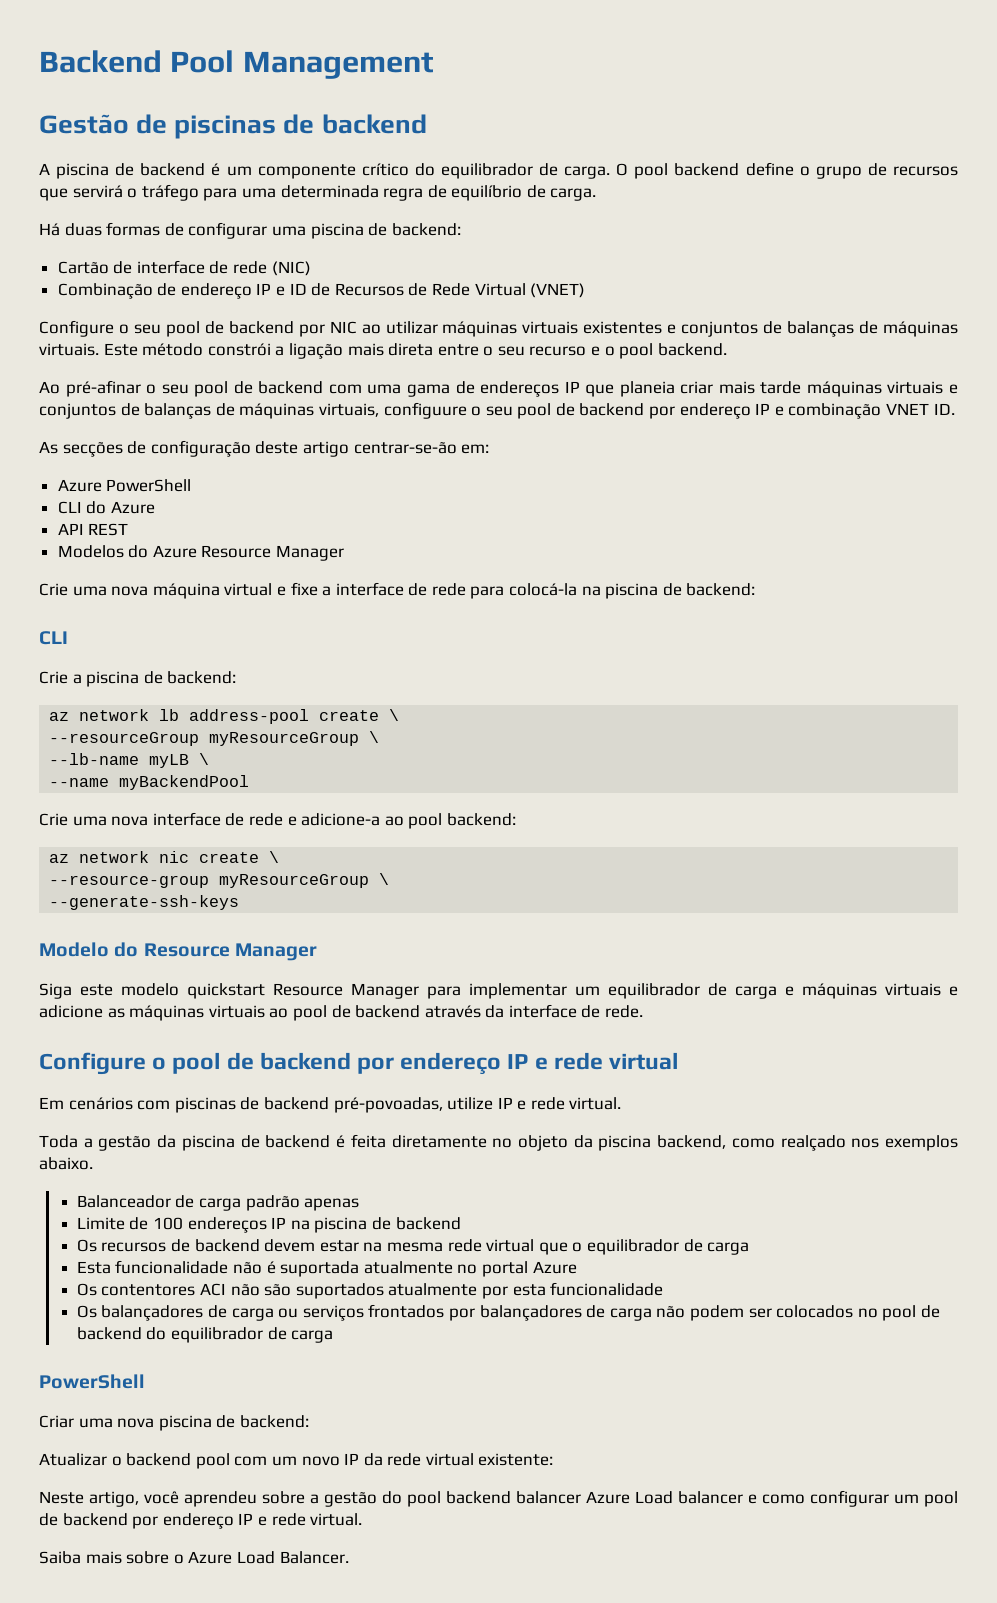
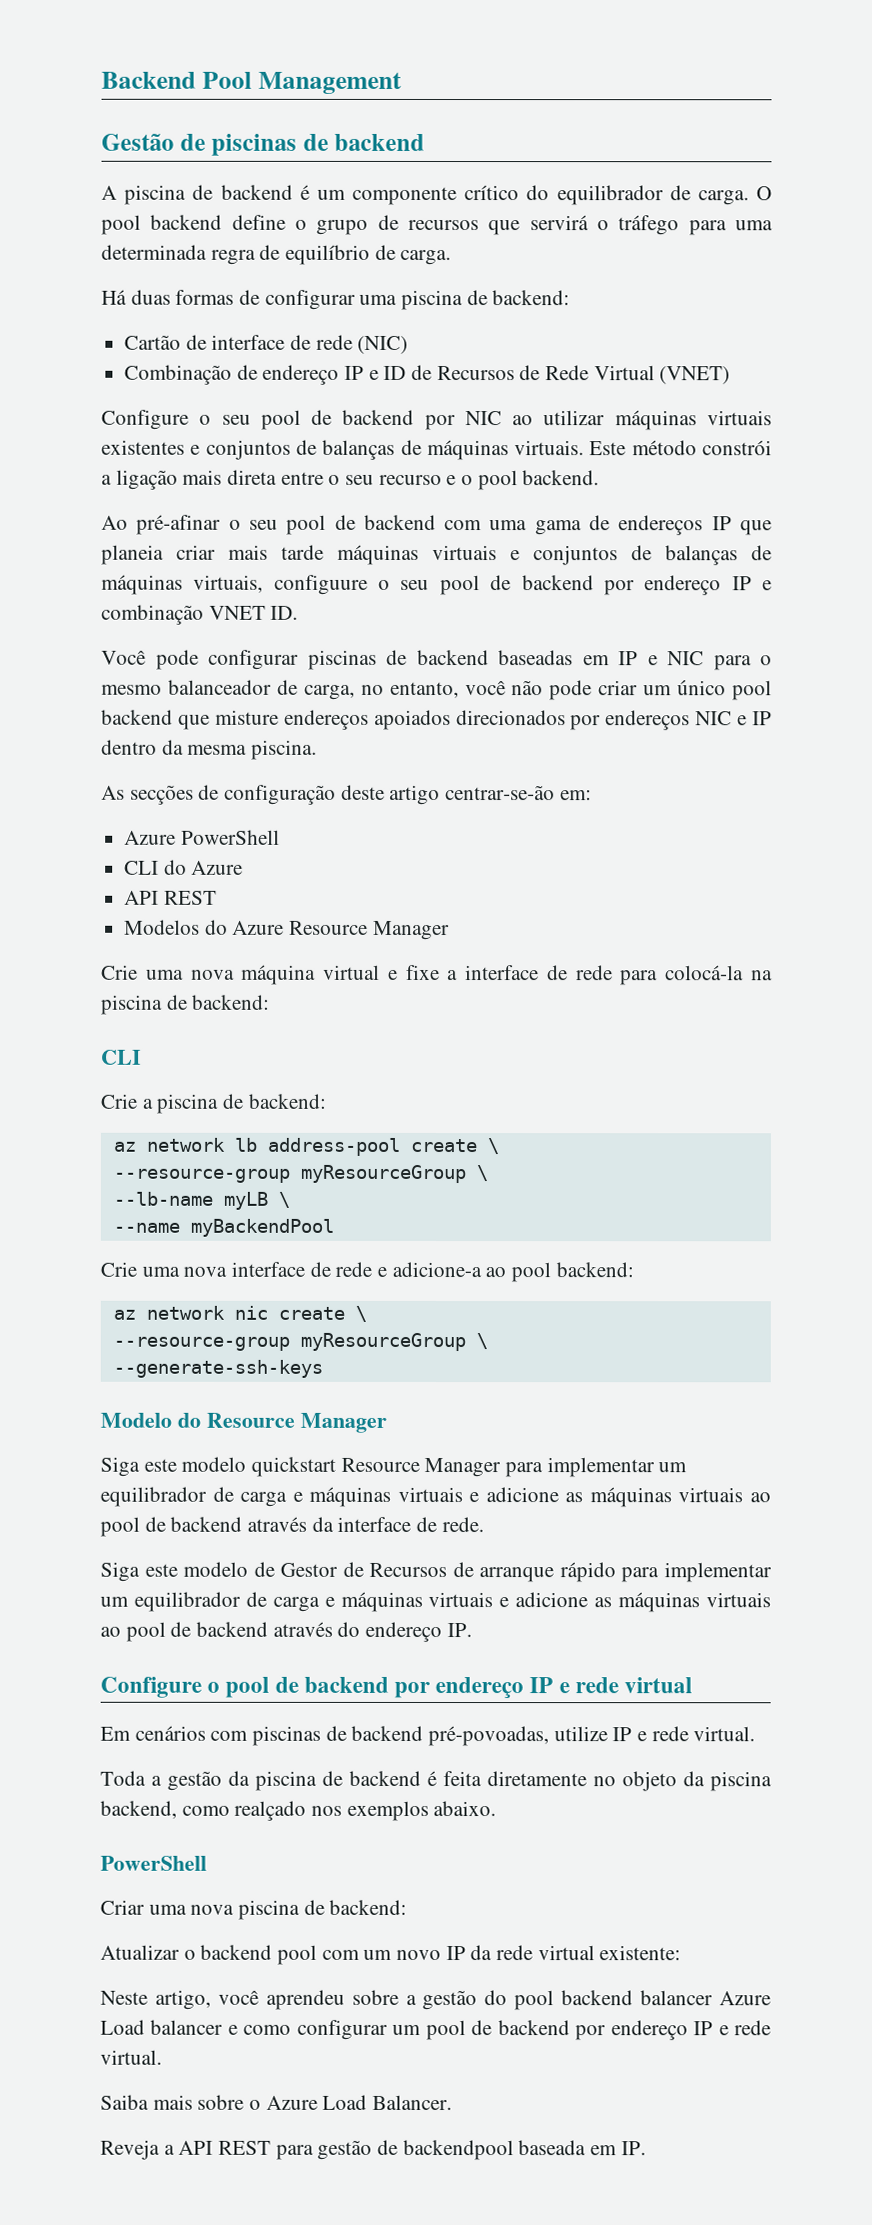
(955, 409) none -> [101,649,772,671] [101,679,772,701] [101,709,772,731] [101,739,318,760] // Você pode configurar piscinas de backend baseadas em IP e NIC para o mesmo balanceador de carga, no entanto, você não pode criar um único pool backend que misture endereços apoiados direcionados por endereços NIC e IP dentro da mesma piscina.
[49,732,200,746] --resourceGroup -> [112,1168,290,1183] --resource-group
(644, 1011) none -> [100,1561,772,1583] [100,1591,771,1613] [100,1621,472,1643] // Siga este modelo de Gestor de Recursos de arranque rápido para implementar um equilibrador de carga e máquinas virtuais e adicione as máquinas virtuais ao pool de backend através do endereço IP.
[76,1195,360,1211] [76,1217,461,1233] [76,1239,750,1255] [76,1260,577,1277] [76,1282,664,1299] [76,1304,940,1321] [76,1327,334,1343] // Balanceador de carga padrão apenas // Limite de 100 endereços IP na piscina de backend // Os recursos de backend devem estar na mesma rede virtual que o equilibrador de carga // Esta funcionalidade não é suportada atualmente no portal Azure // Os contentores ACI não são suportados atualmente por esta funcionalidade // Os balançadores de carga ou serviços frontados por balançadores de carga não podem ser colocados no pool de backend do equilibrador de carga -> (497, 1808) none
(349, 1557) none -> [100,2139,646,2161] // Reveja a API REST para gestão de backendpool baseada em IP.

